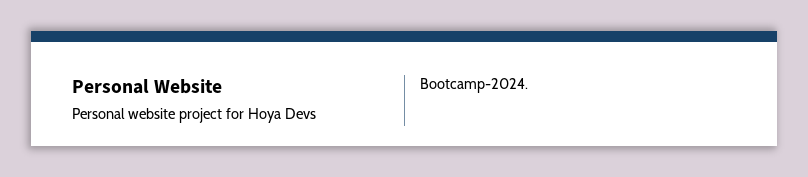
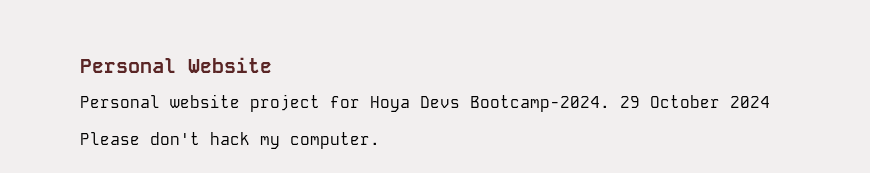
(528, 85) none -> [620,95,770,108] [80,132,380,149] 29 October 2024 // Please don't hack my computer.

